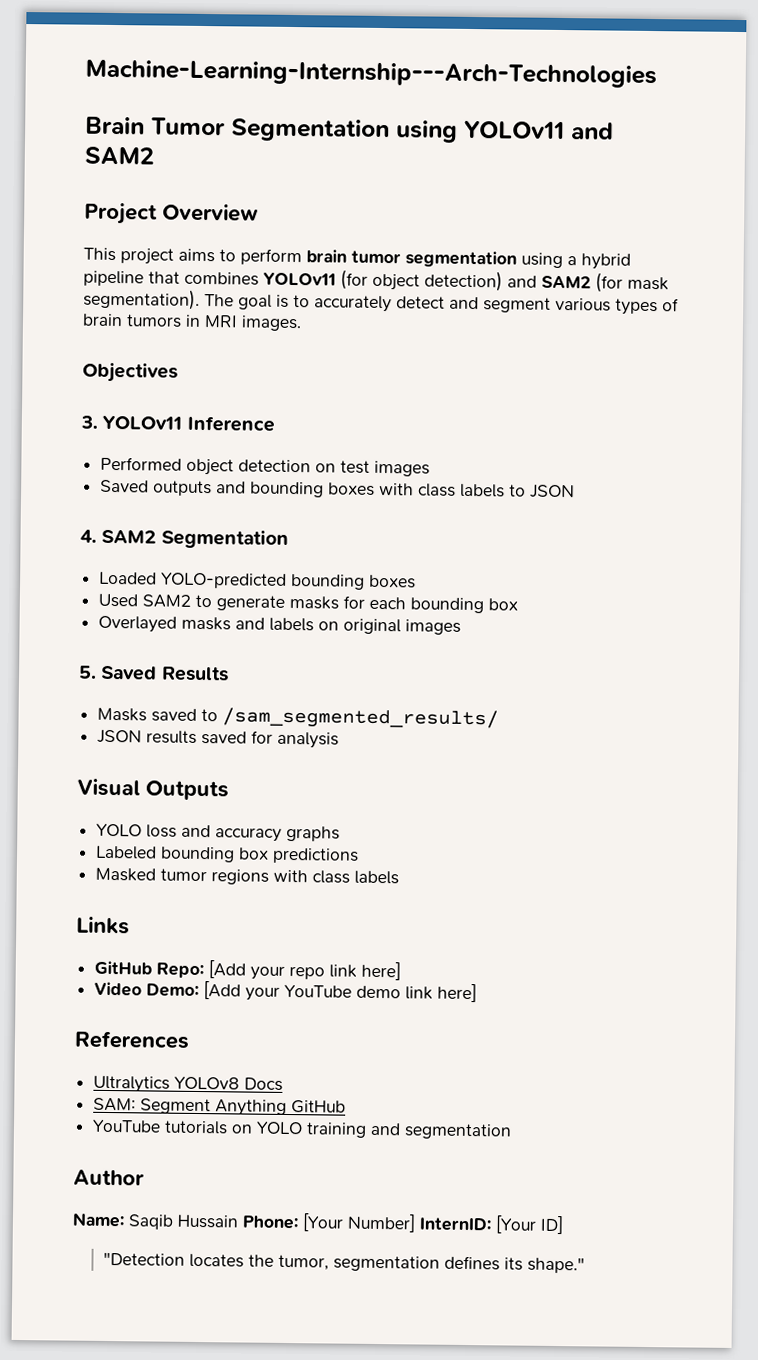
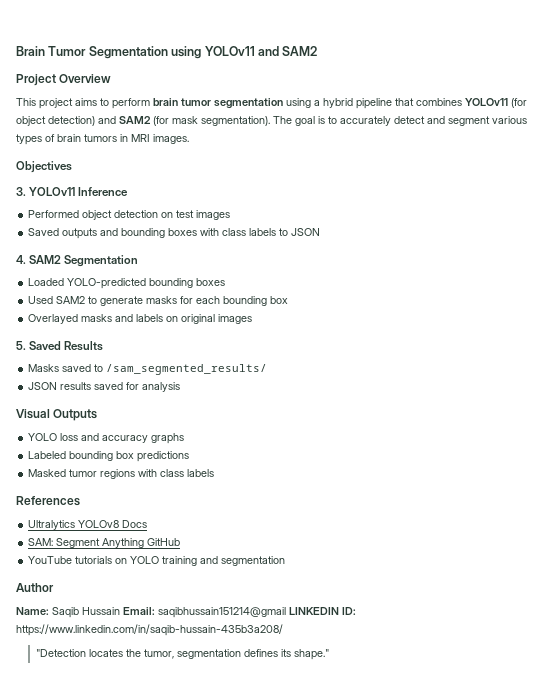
[85,59,657,89] Machine-Learning-Internship---Arch-Technologies // -> (16, 51) none
[76,916,130,935] [94,960,402,981] [94,981,478,1003] // Links // GitHub Repo: [Add your repo link here] // Video Demo: [Add your YouTube demo link here] -> (215, 473) none
[242,1213,564,1235] Phone: [Your Number] InternID: [Your ID] -> [123,607,356,618] [16,624,283,636] Email: saqibhussain151214@gmail LINKEDIN ID: https://www.linkedin.com/in/saqib-hussain-435b3a208/

